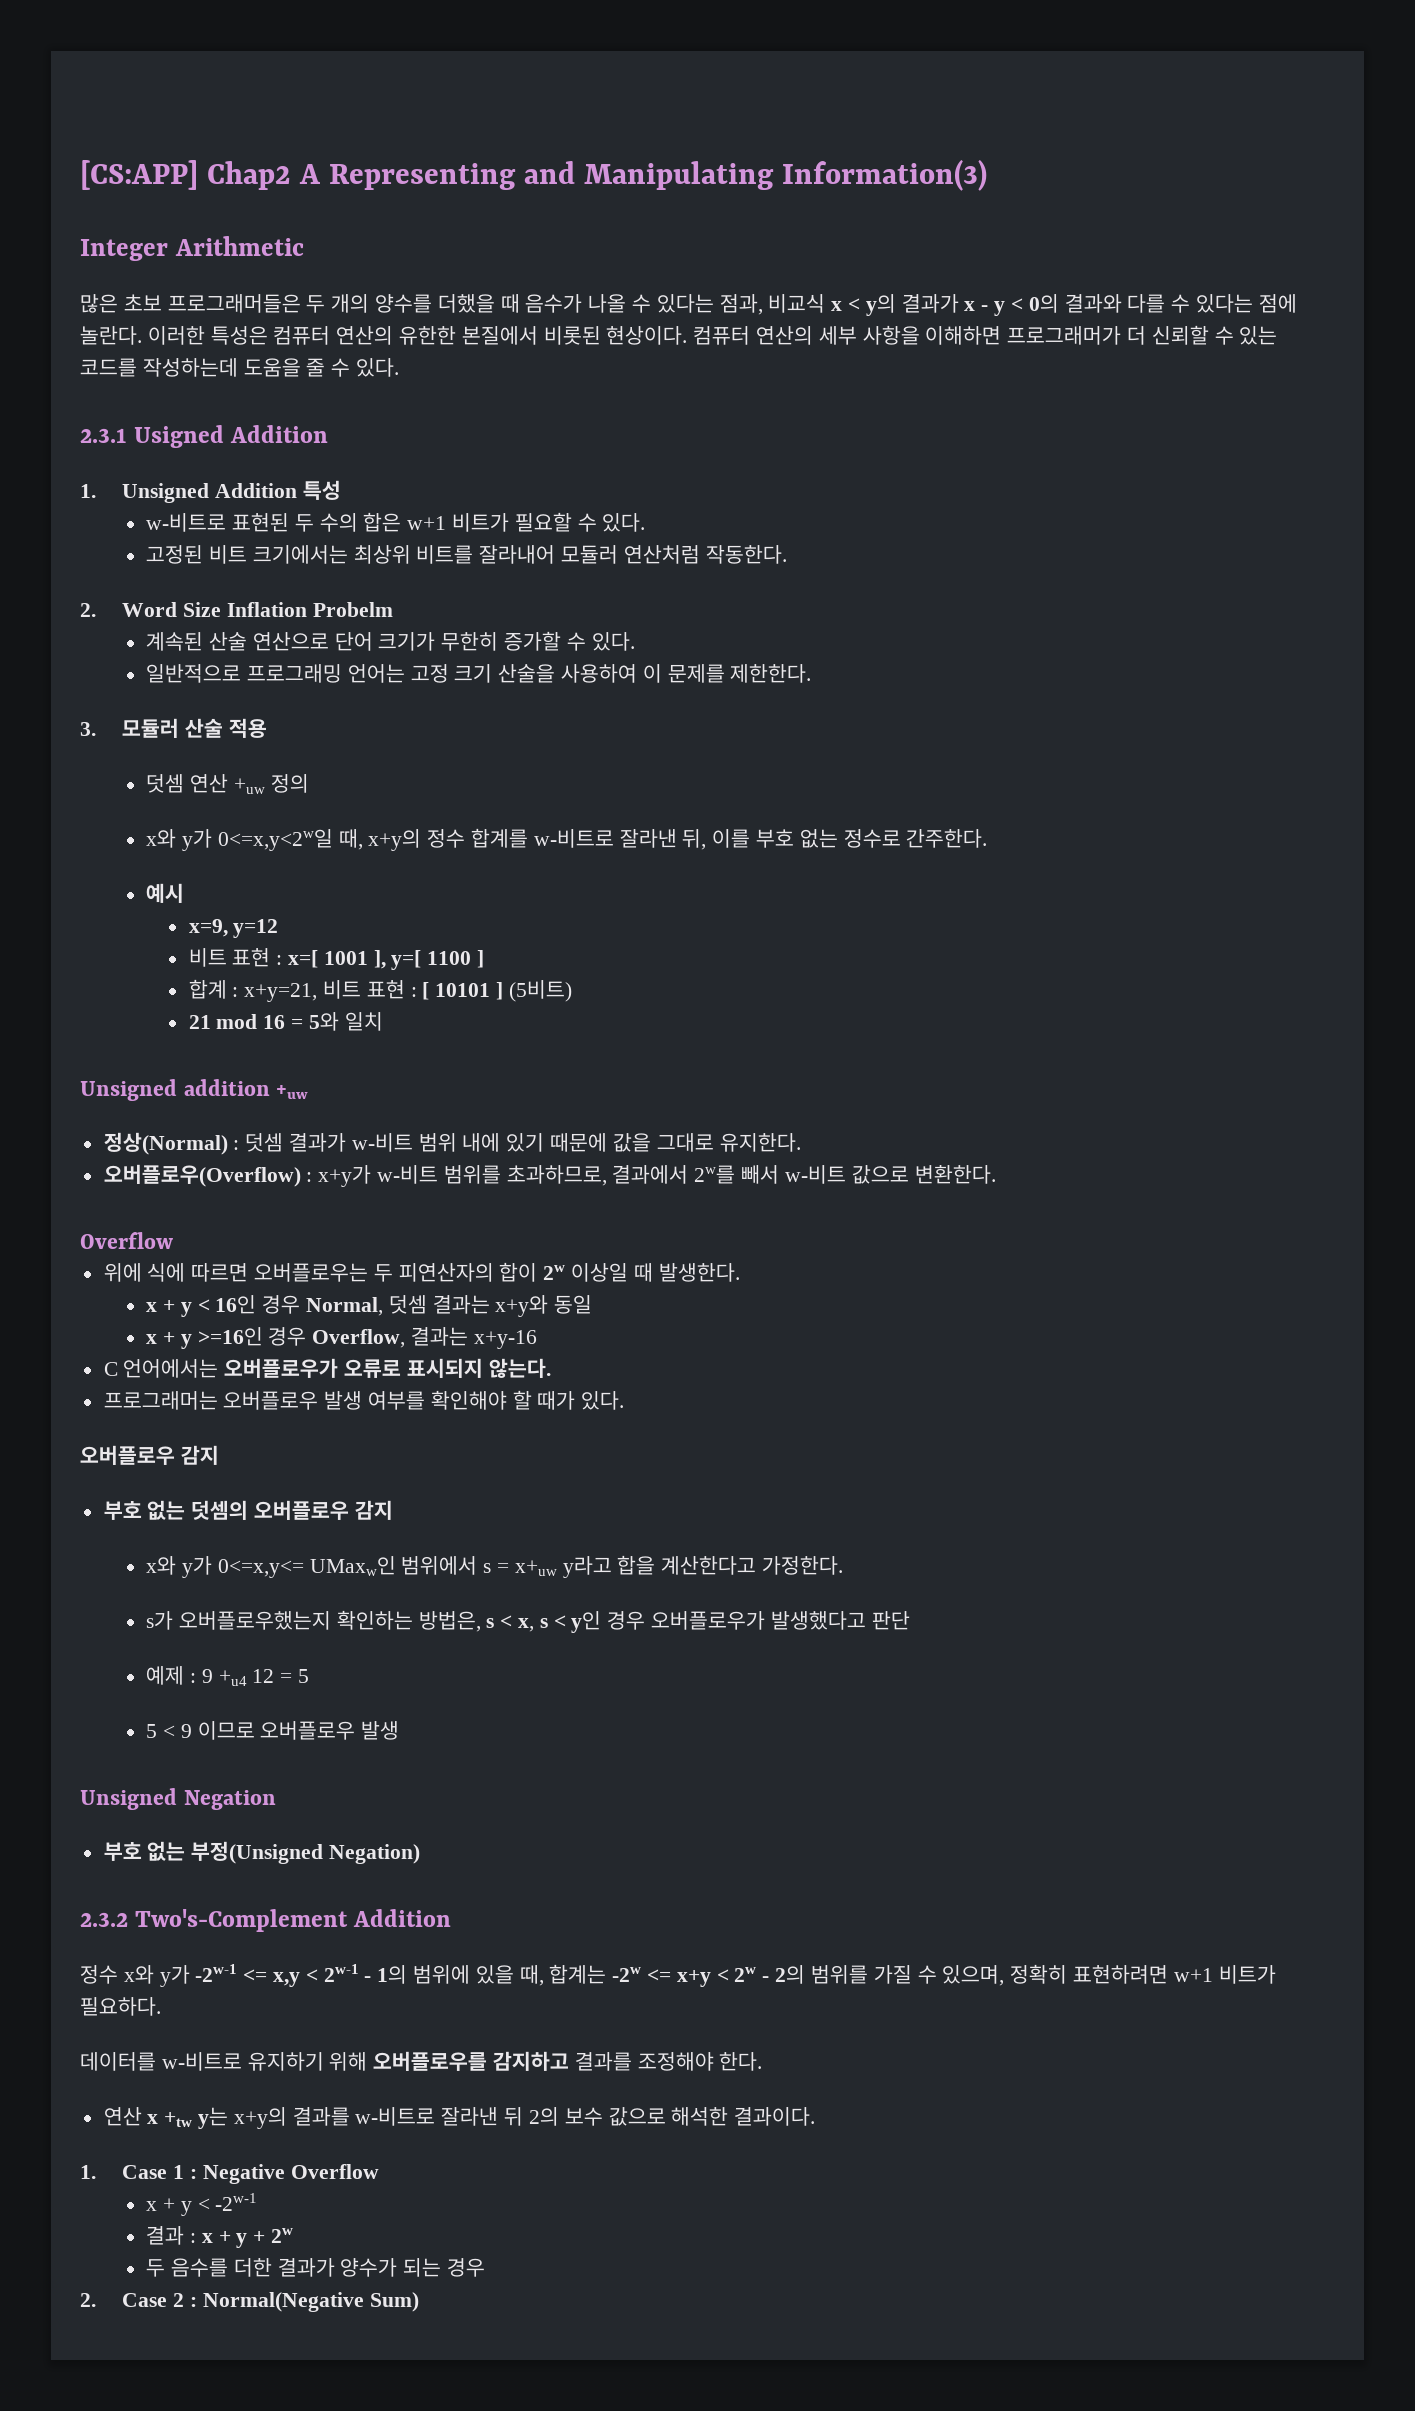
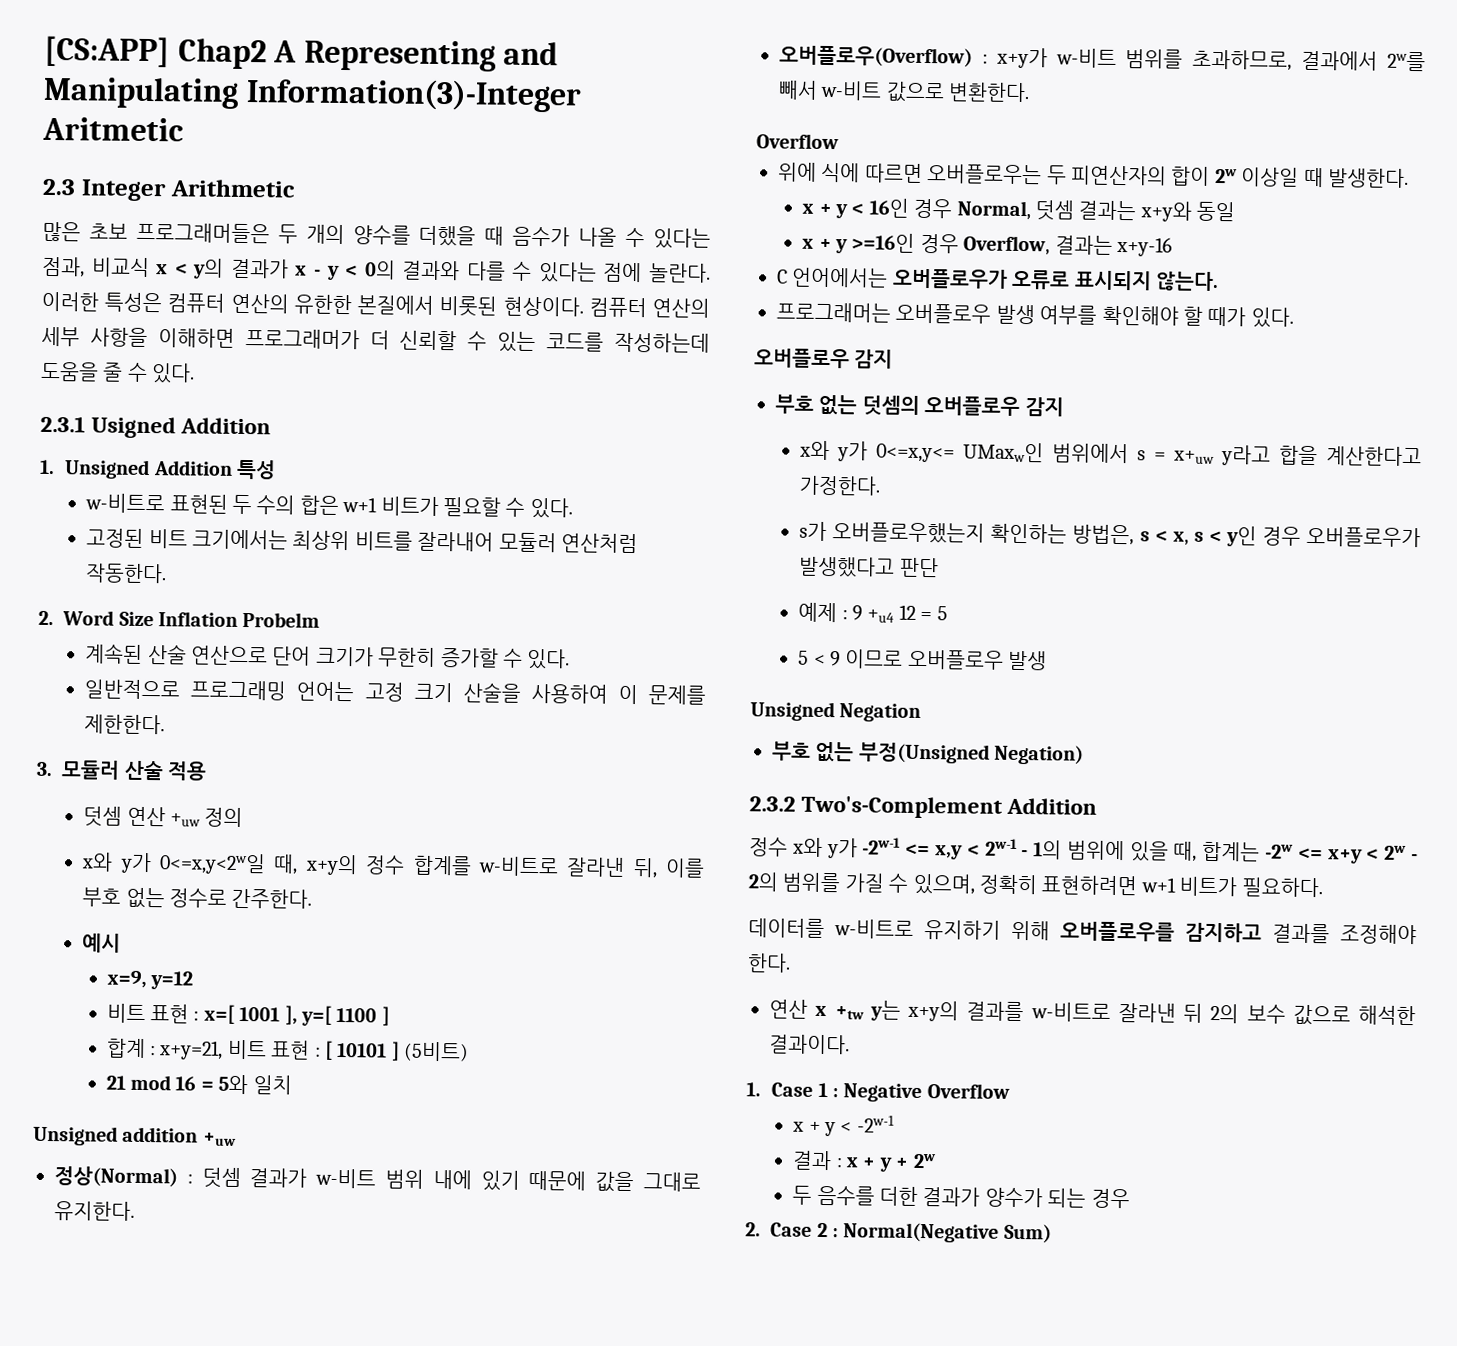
[782,159,988,191] Information(3) // -> [245,78,582,113] [42,116,184,142] [42,178,76,196] Information(3)-Integer Aritmetic // 2.3

